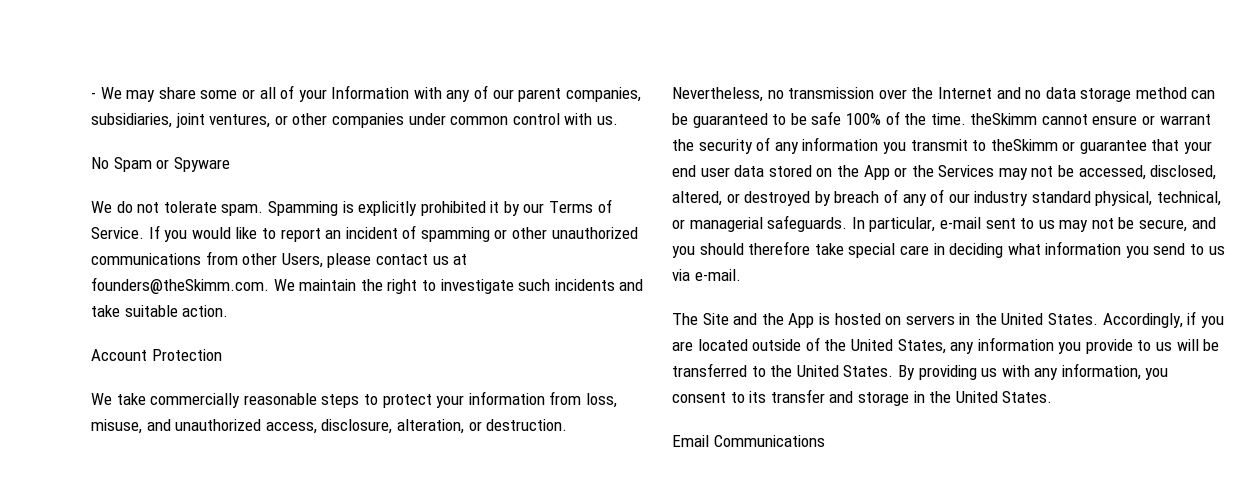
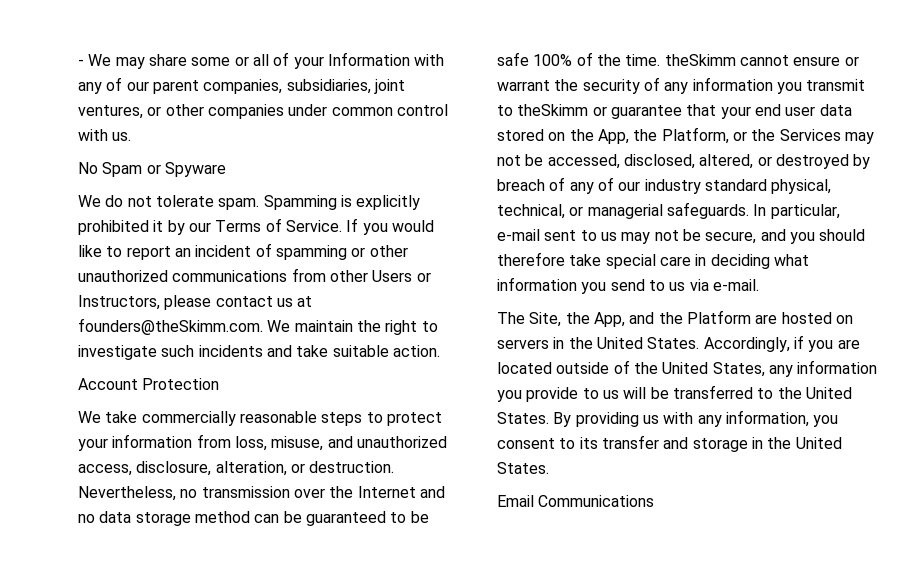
[281,253,323,268] Users, -> [372,270,431,282] [78,295,160,310] Users or Instructors,
[863,165,890,180] App -> [597,127,729,144] App, the Platform,
[702,313,830,328] Site and the App is -> [529,310,778,327] Site, the App, and the Platform are

